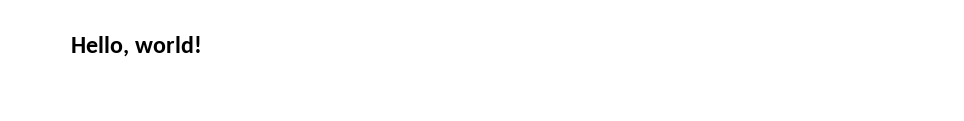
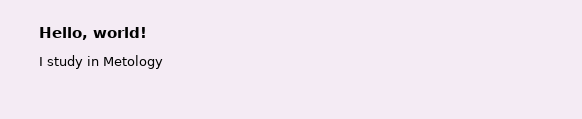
(203, 44) none -> [39,55,163,69] // I study in Metology

